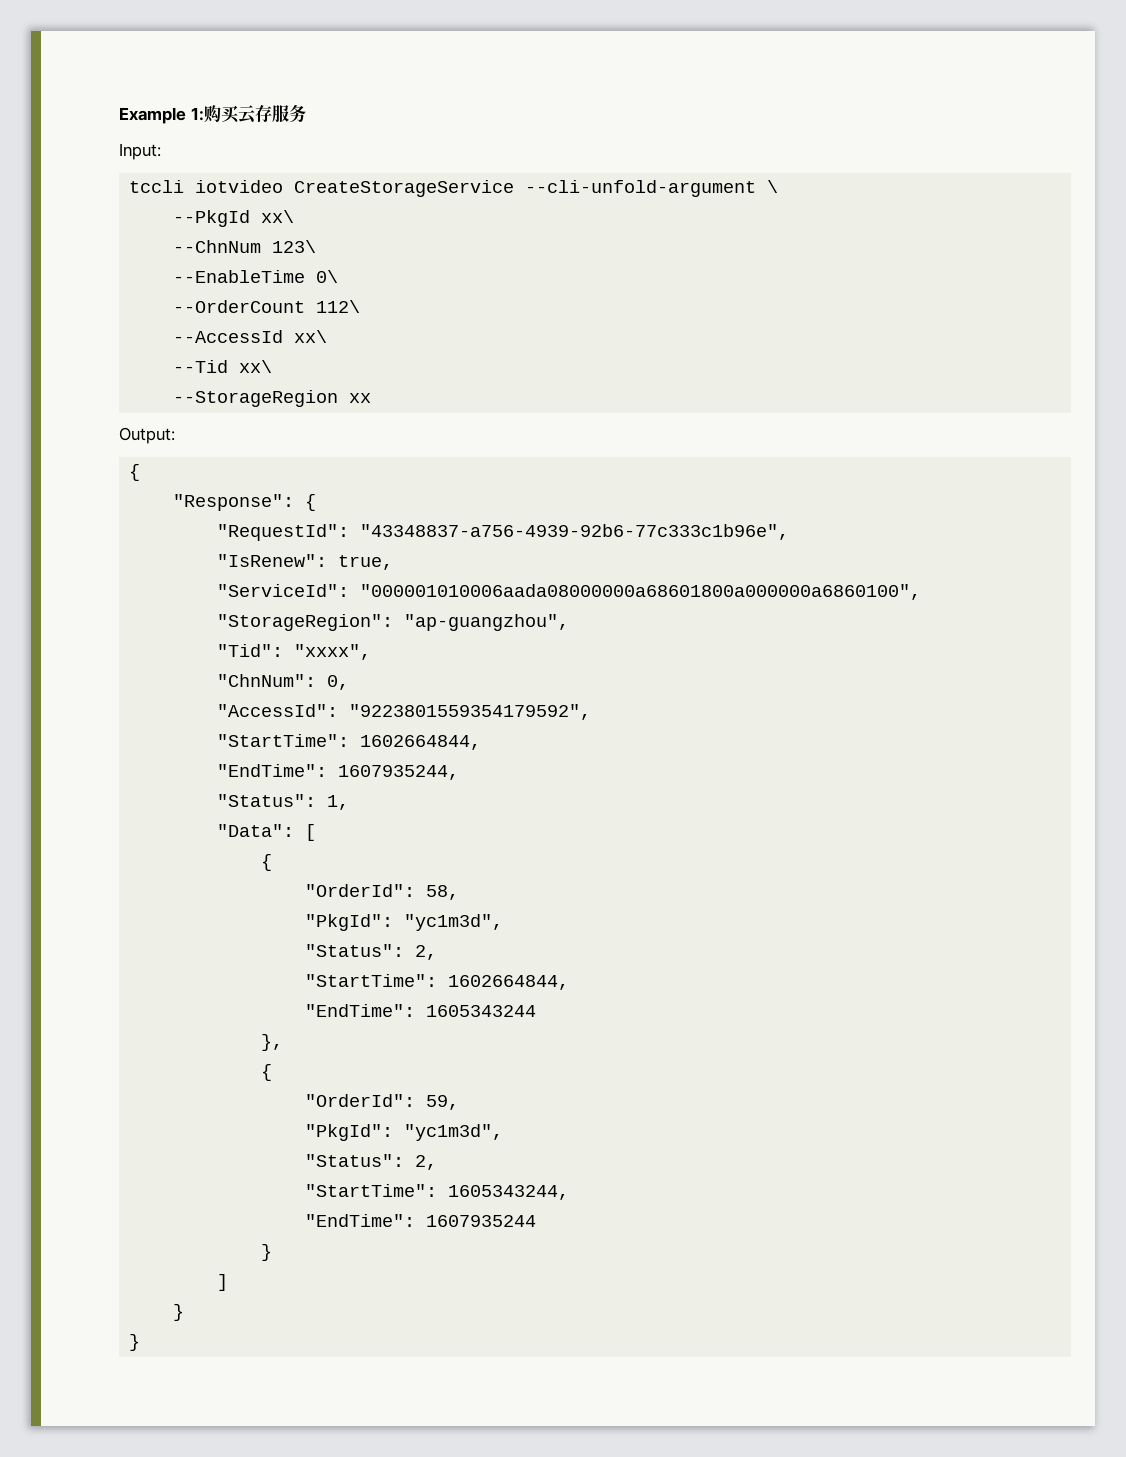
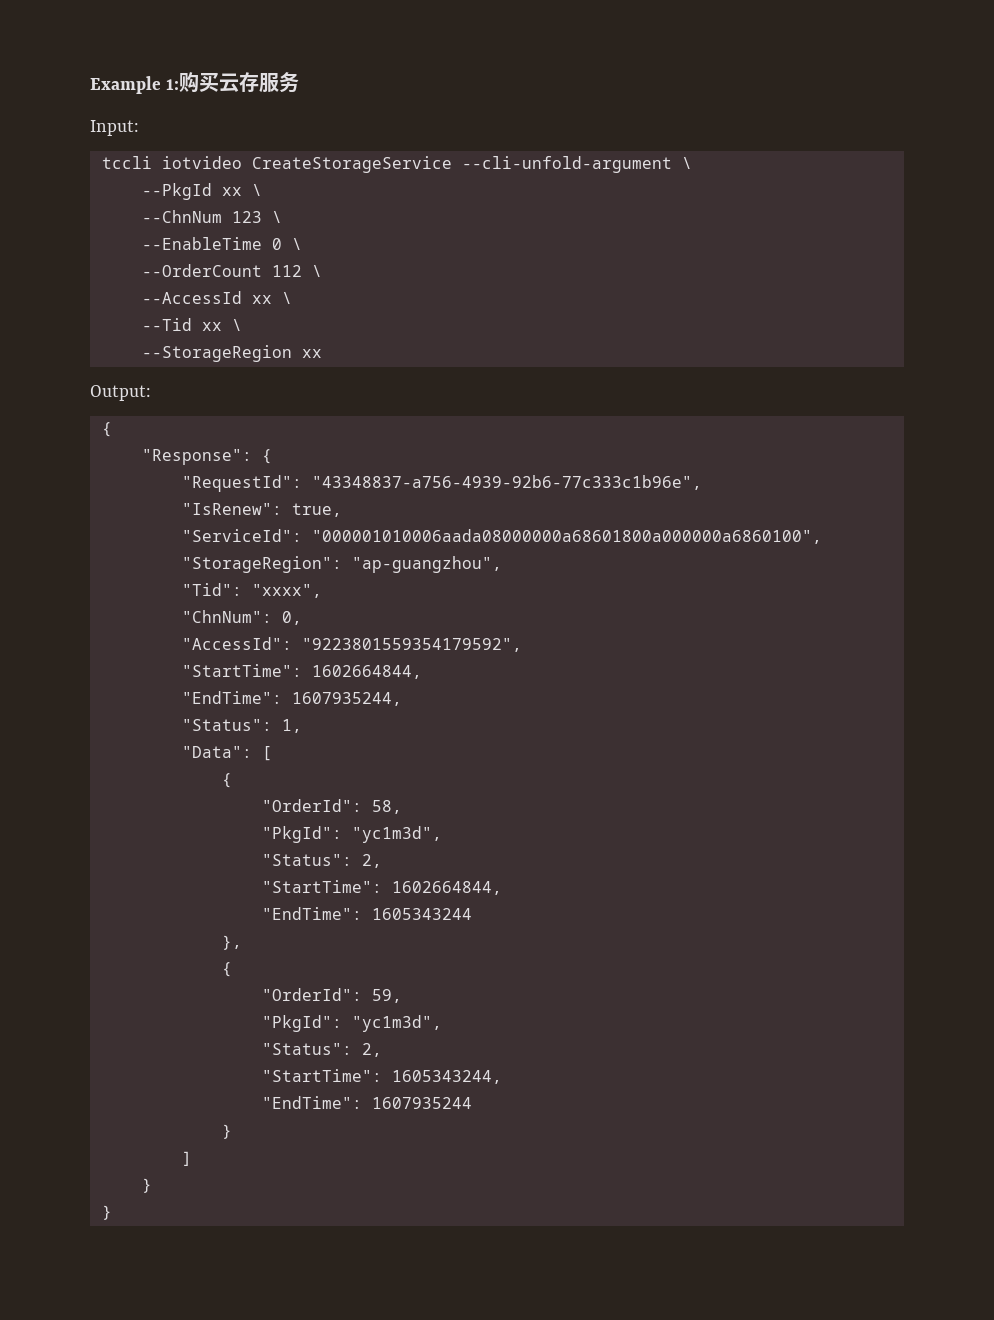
[261,210,295,223] xx\ -> [222,184,262,196] xx \
[272,240,317,253] 123\ -> [232,211,282,223] 123 \
[316,270,339,283] 0\ -> [272,238,302,250] 0 \
[316,300,361,313] 112\ -> [272,265,322,277] 112 \
[294,330,328,343] xx\ -> [252,292,292,304] xx \
[239,360,273,373] xx\ -> [202,319,242,331] xx \

